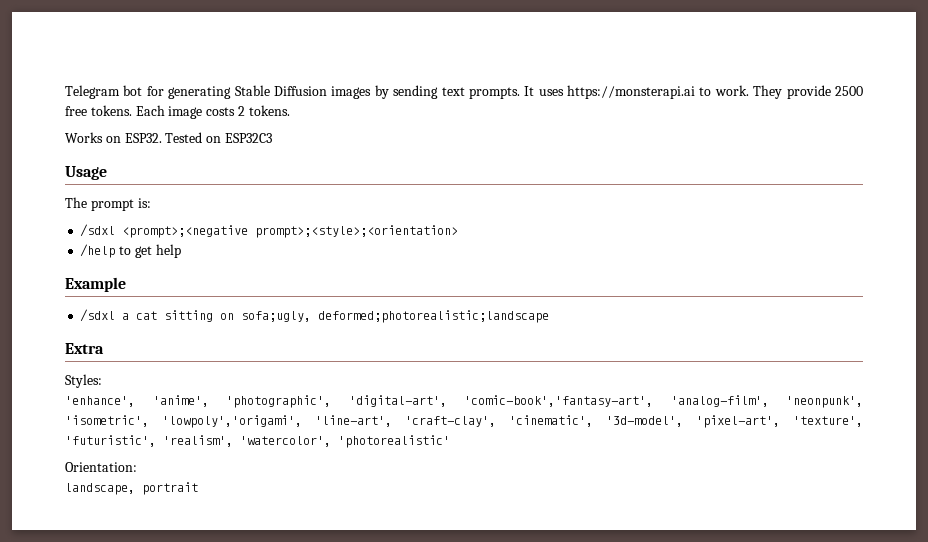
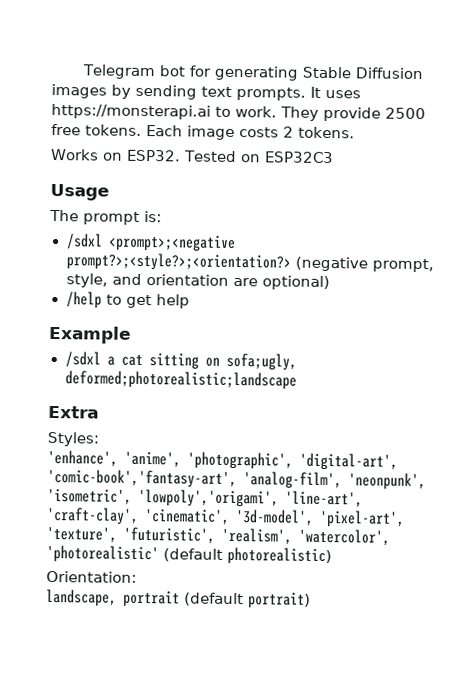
[255,225,459,238] prompt>;<style>;<orientation> -> [65,252,434,273] [65,273,330,291] prompt?>;<style?>;<orientation?> (negative prompt, style, and orientation are optional)
(450, 441) none -> [163,546,332,566] (default photorealistic)
(198, 488) none -> [184,592,311,609] (default portrait)

